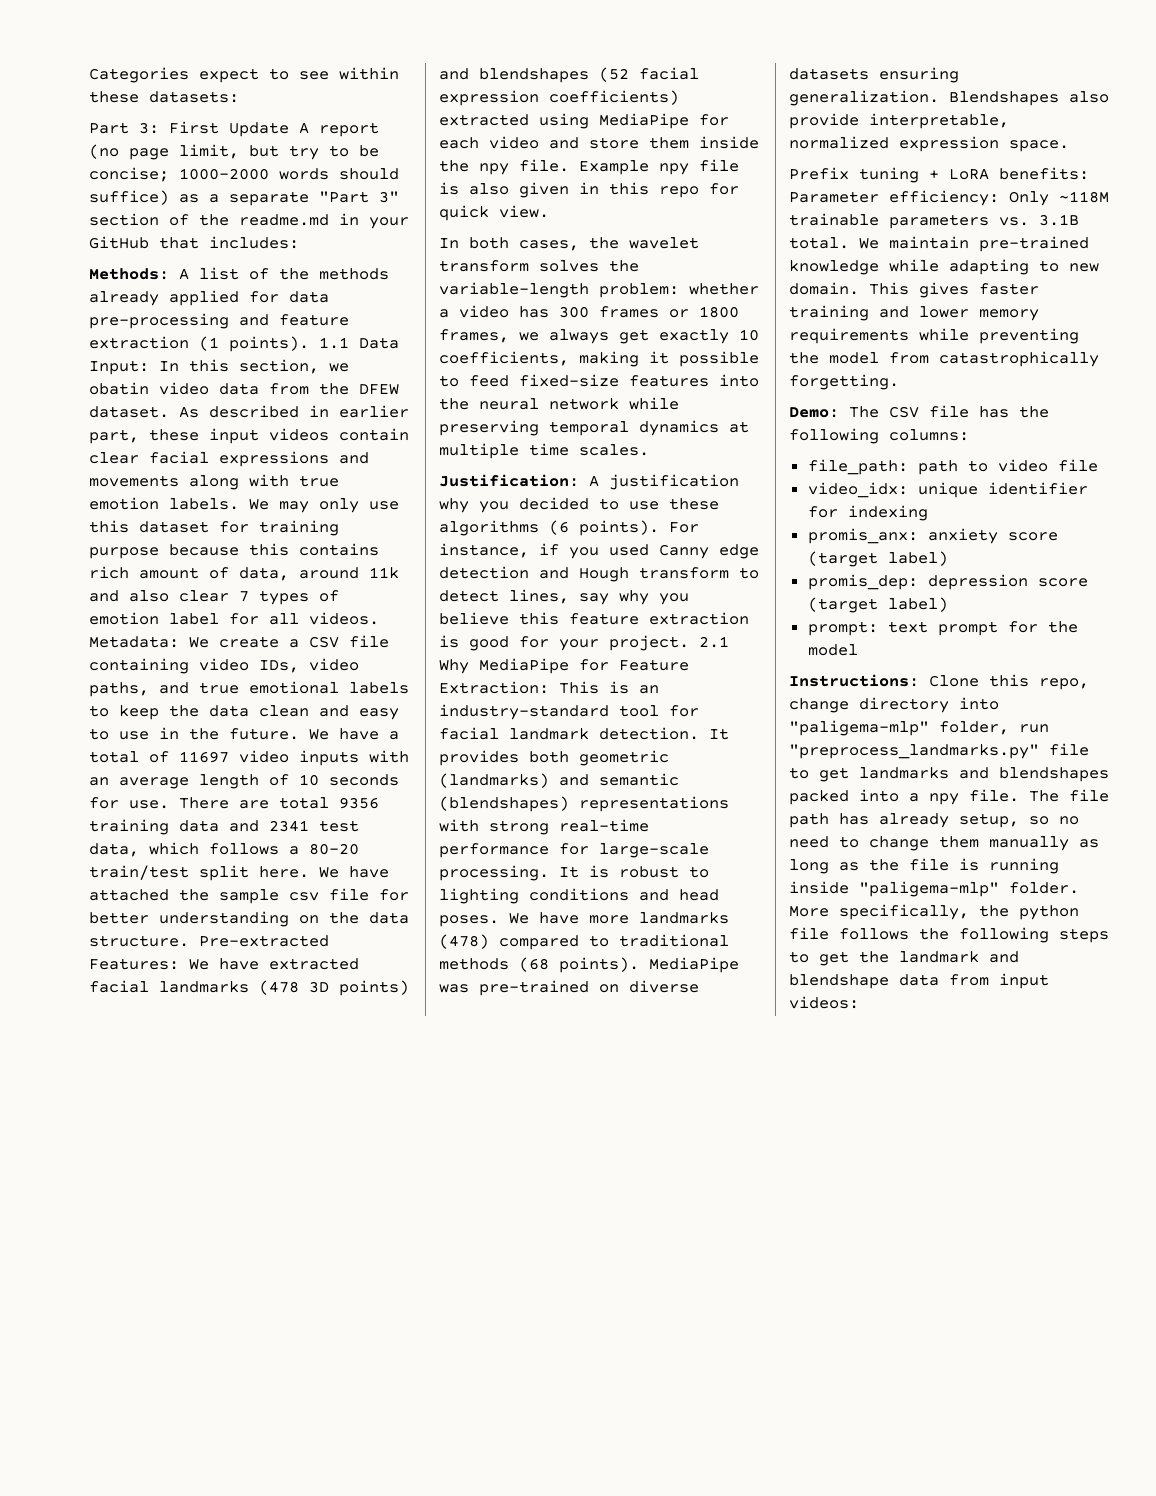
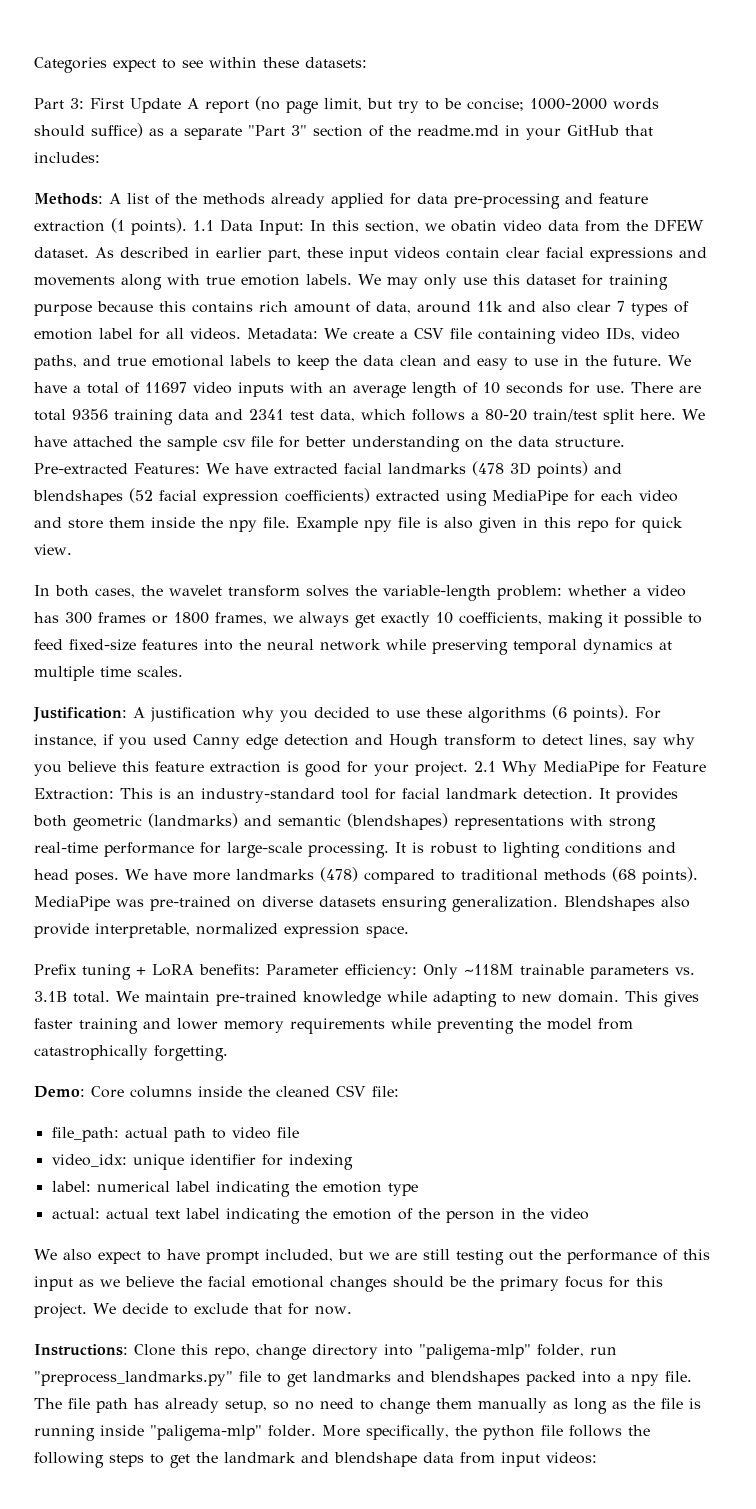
[849,405,1049,418] [789,428,969,444] The CSV file has the following columns: -> [91,1085,399,1098] Core columns inside the cleaned CSV file:
(908, 467) none -> [124,1127,168,1138] actual
[807,528,1058,544] [807,551,948,567] [807,574,1088,590] [807,597,948,613] [807,621,1078,636] [807,644,858,656] promis_anx: anxiety score (target label) // promis_dep: depression score (target label) // prompt: text prompt for the model -> [51,1181,418,1197] [51,1208,589,1224] [34,1249,710,1265] [34,1276,663,1292] [34,1303,352,1318] label: numerical label indicating the emotion type // actual: actual text label indicating the emotion of the person in the video // We also expect to have prompt included, but we are still testing out the performance of this input as we believe the facial emotional changes should be the primary focus for this project. We decide to exclude that for now.

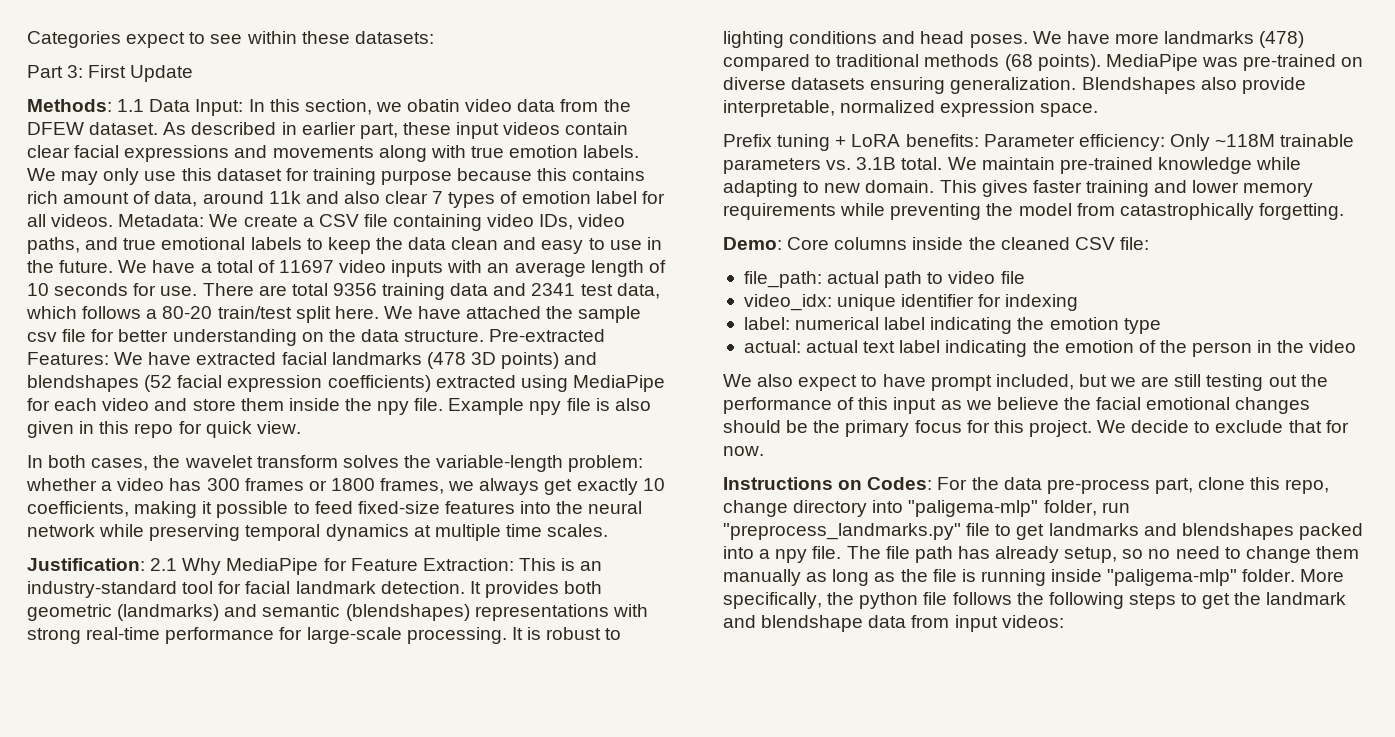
[187,96,659,114] [34,123,653,140] [34,152,100,163] [34,193,648,209] [34,218,187,235] A report (no page limit, but try to be concise; 1000-2000 words should suffice) as a separate "Part 3" section of the readme.md in your GitHub that includes: // Methods: A list of the methods already applied for data pre-processing and feature extraction (1 points). -> [27,99,112,112] // Methods:
[133,705,661,723] [34,734,695,750] [34,761,468,777] A justification why you decided to use these algorithms (6 points). For instance, if you used Canny edge detection and Hough transform to detect lines, say why you believe this feature extraction is good for your project. -> (145, 564) none
[34,1344,175,1356] Instructions: Clone -> [723,477,1246,494] Instructions on Codes: For the data pre-process part, clone

